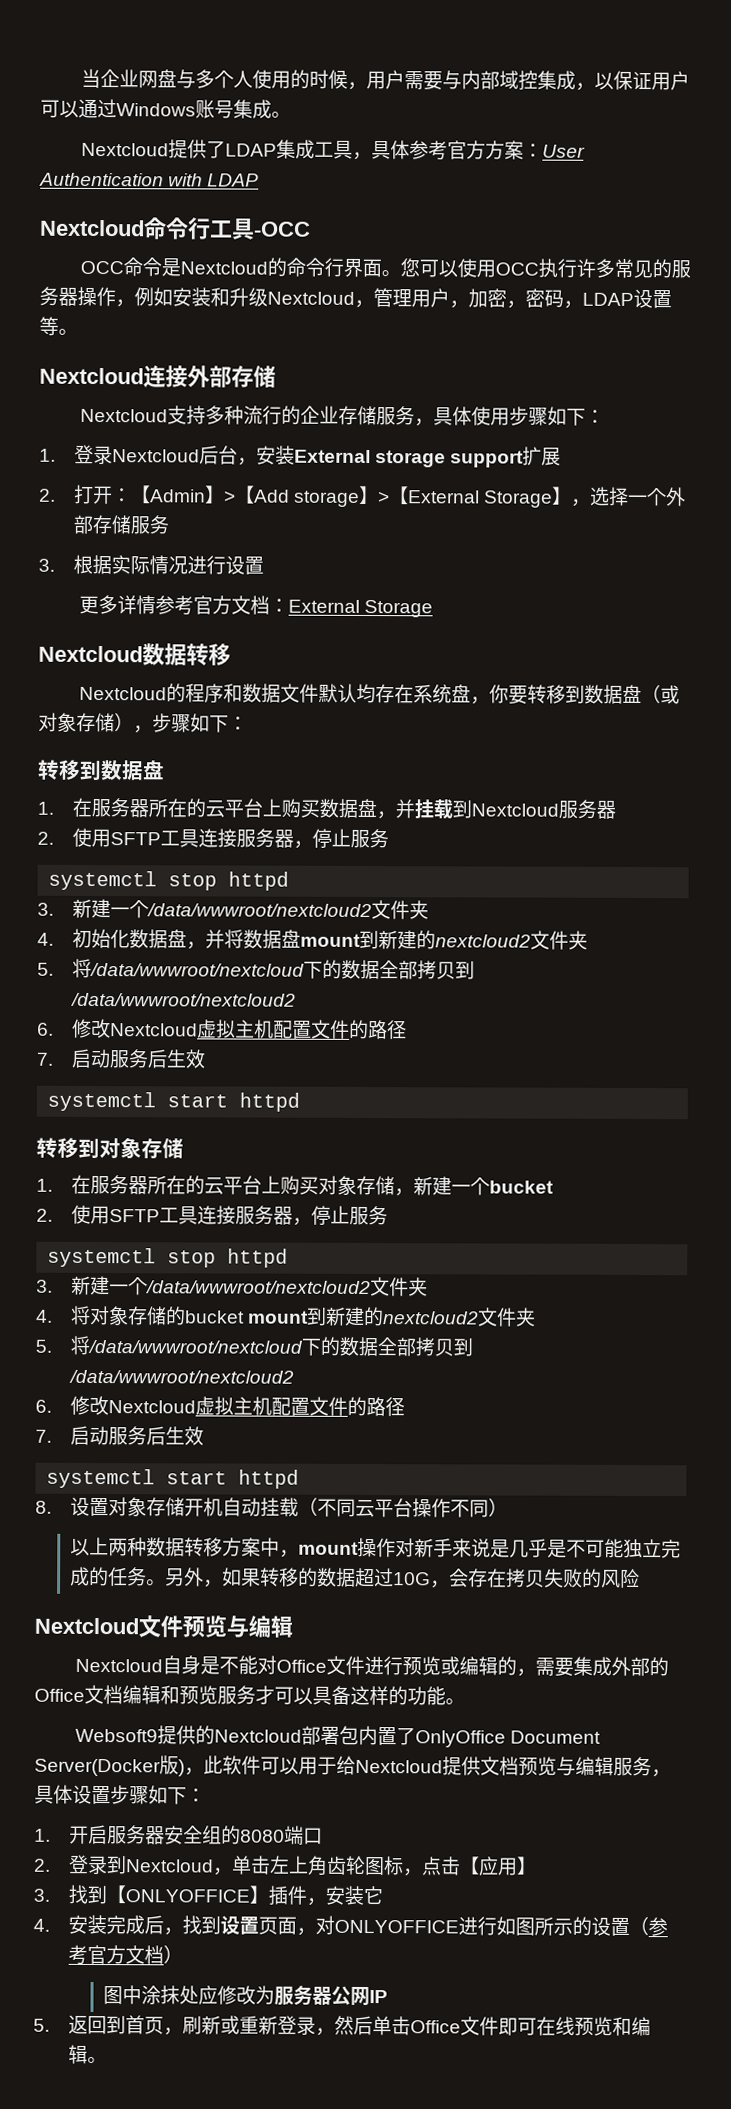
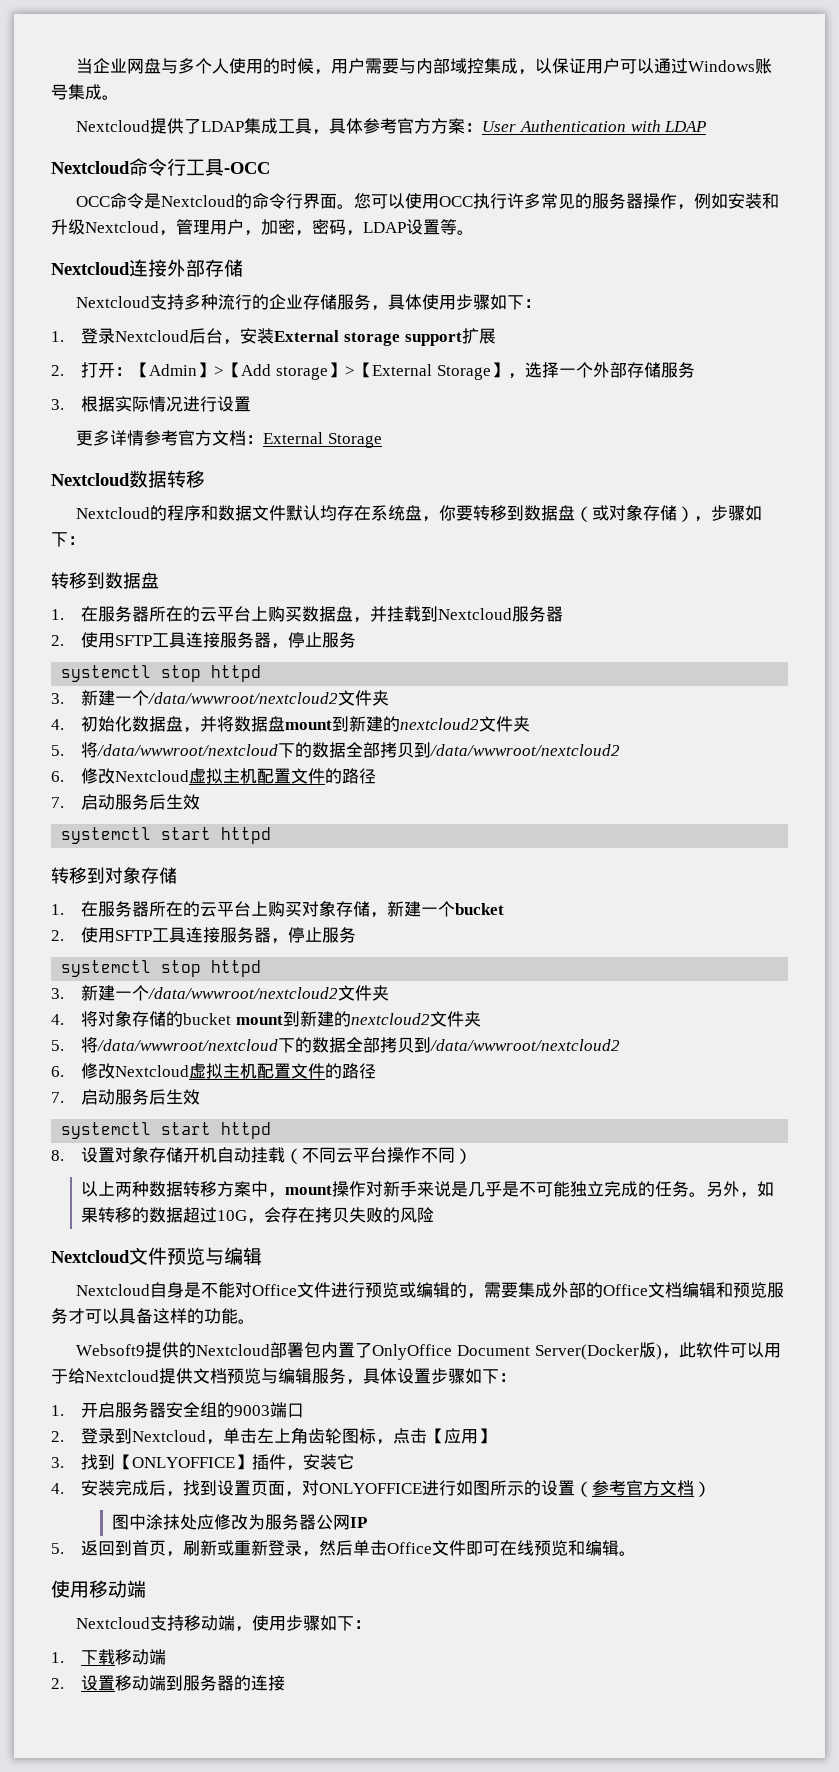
[239,1829,285,1843] 8080 -> [234,1405,271,1416] 9003
(107, 2060) none -> [51,1580,146,1598] [76,1615,372,1632] [51,1649,167,1665] [51,1675,286,1691] // 使用移动端 // Nextcloud支持移动端，使用步骤如下： // 1.下载移动端 // 2.设置移动端到服务器的连接

